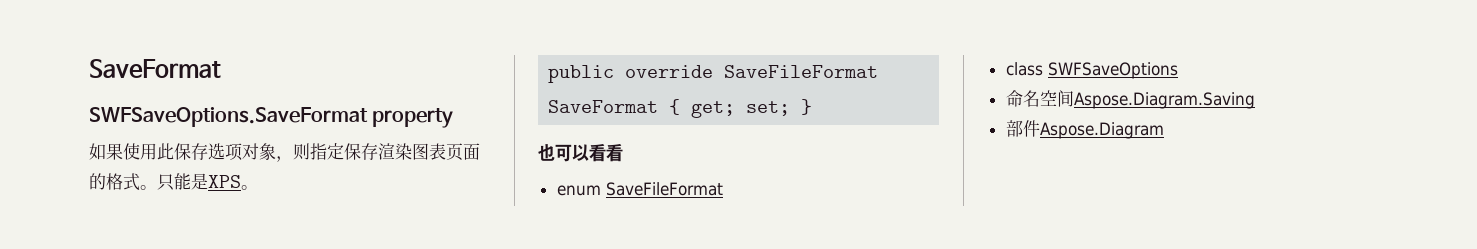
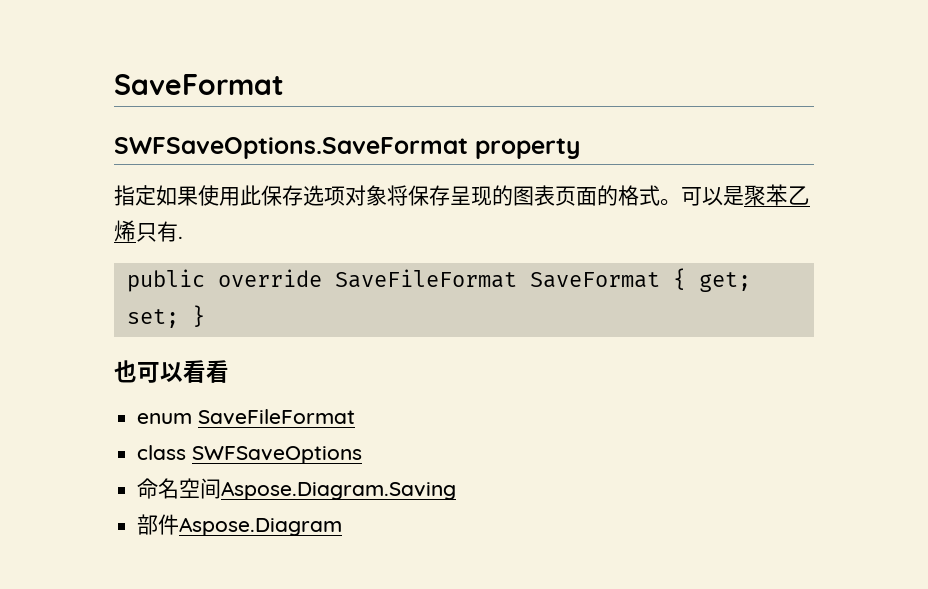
(454, 118) none -> [114,185,156,206] 指定
[276,143,480,162] [89,173,258,191] ，则指定保存渲染图表页面的格式。只能是XPS。 -> [387,184,810,206] [114,220,183,242] 将保存呈现的图表页面的格式。可以是聚苯乙烯只有.

